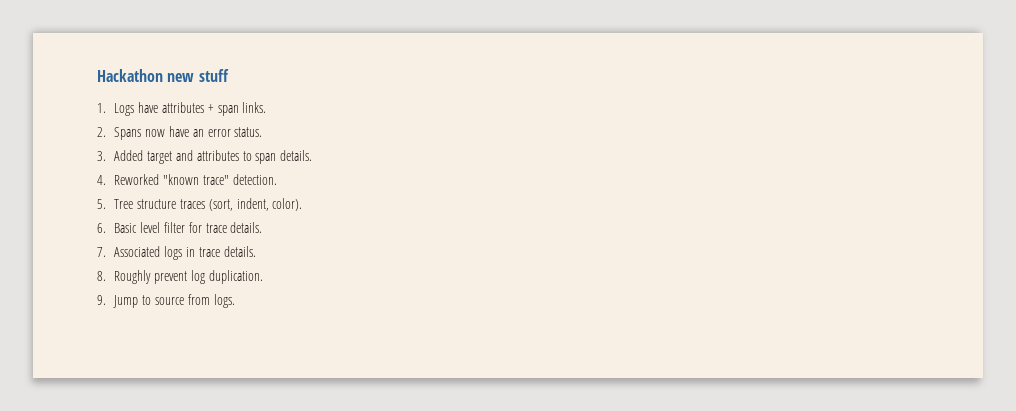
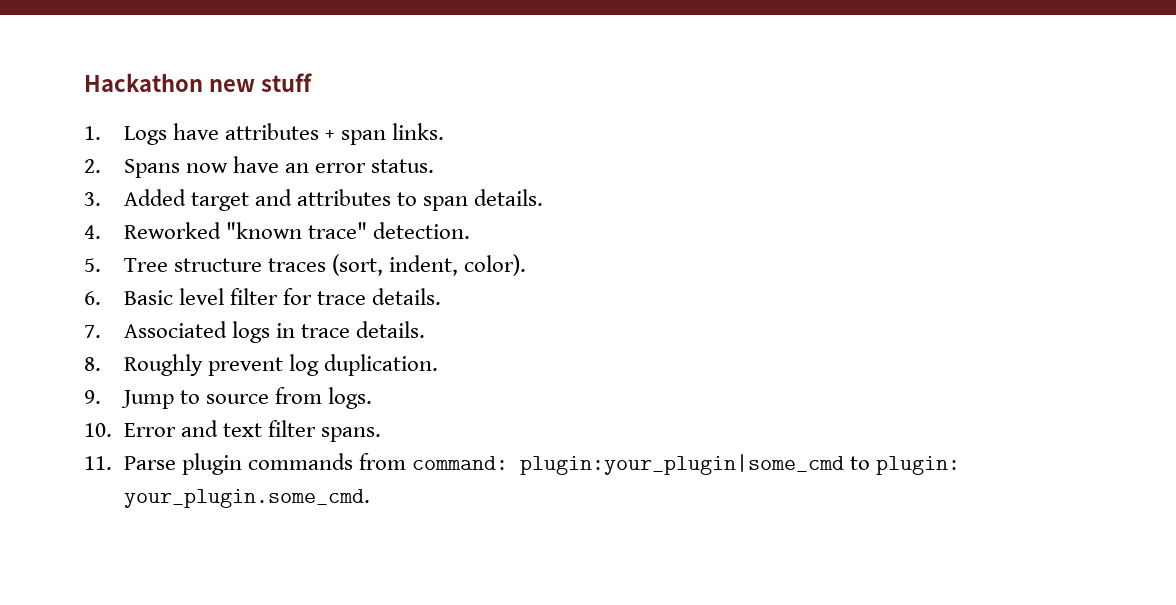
(235, 301) none -> [84,420,381,442] [84,453,961,475] [123,489,370,508] // 10. Error and text filter spans. // 11. Parse plugin commands from command: plugin:your_plugin|some_cmd to plugin: your_plugin.some_cmd.

